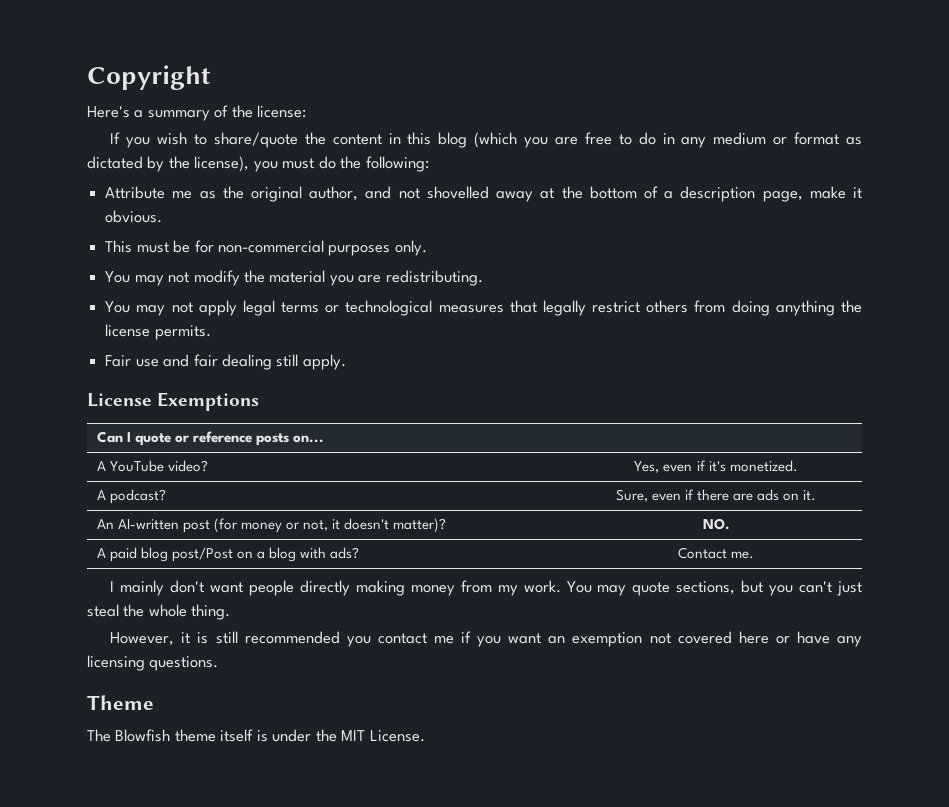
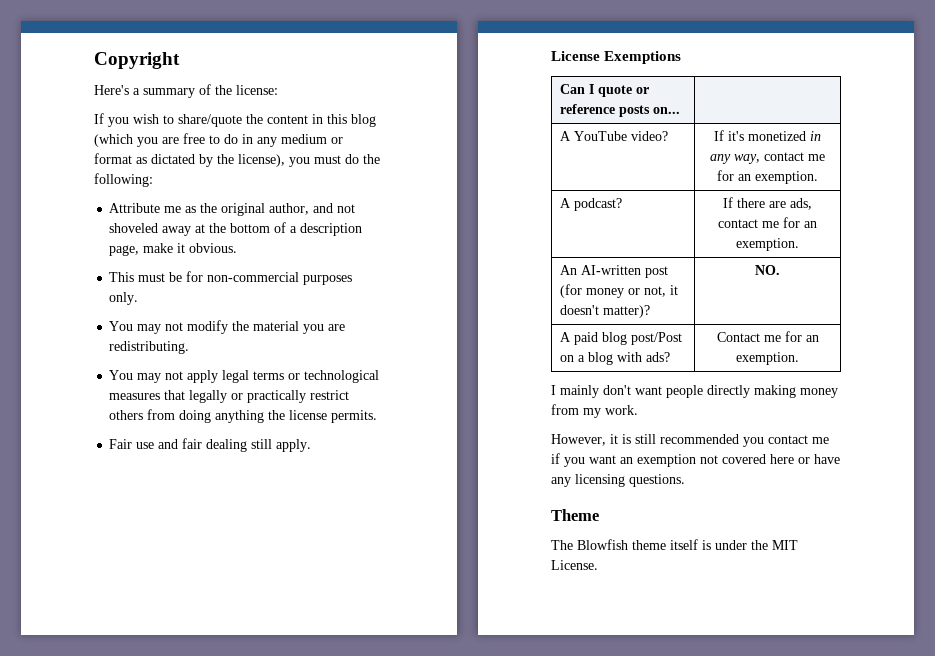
[426,186,489,199] shovelled -> [109,223,159,233] shoveled
(586, 308) none -> [231,390,307,403] or practically
[634,460,798,473] [96,489,166,504] [615,489,817,502] Yes, even if it's monetized. // A podcast? | Sure, even if there are ads on it. -> [714,130,821,141] [710,152,825,164] [717,170,818,184] [560,198,623,211] [723,197,812,210] [718,217,817,228] [736,238,799,251] If it's monetized in any way, contact me for an exemption. // A podcast? | If there are ads, contact me for an exemption.
[731,551,755,559] me. -> [763,331,819,342] [736,352,799,365] me for an exemption.
[566,580,863,596] [87,604,231,620] You may quote sections, but you can't just steal the whole thing. -> (638, 410) none

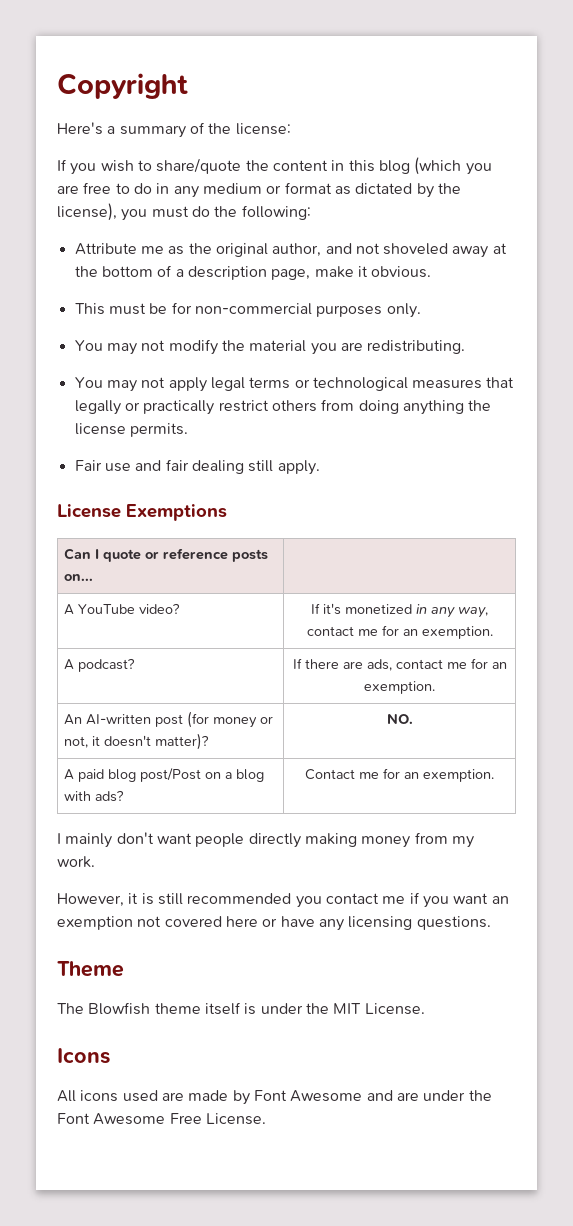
(598, 565) none -> [57,1048,110,1064] [57,1090,492,1105] [57,1113,266,1125] // Icons // All icons used are made by Font Awesome and are under the Font Awesome Free License.

